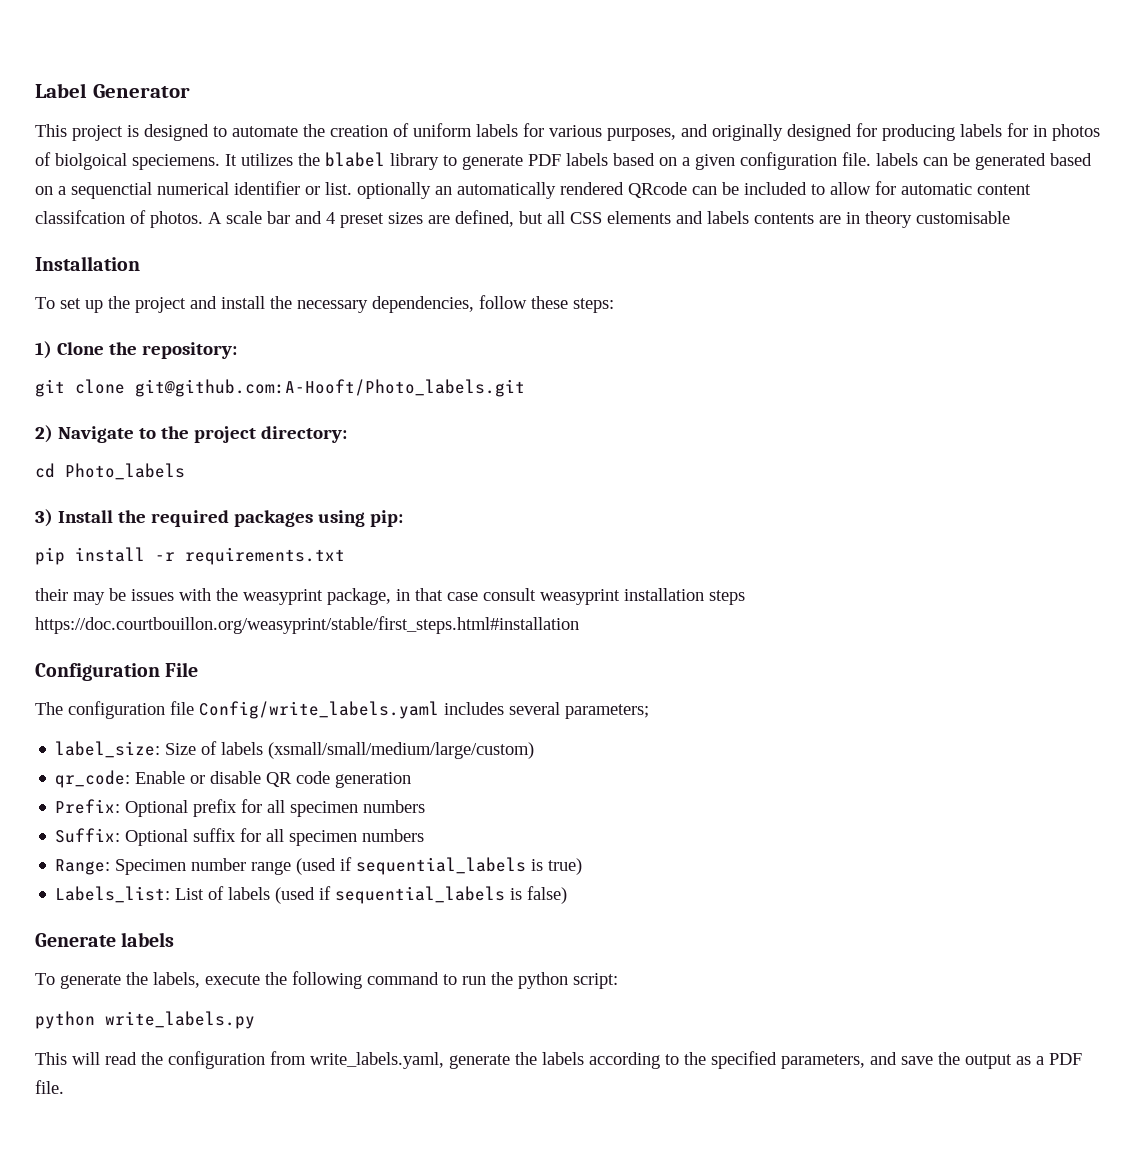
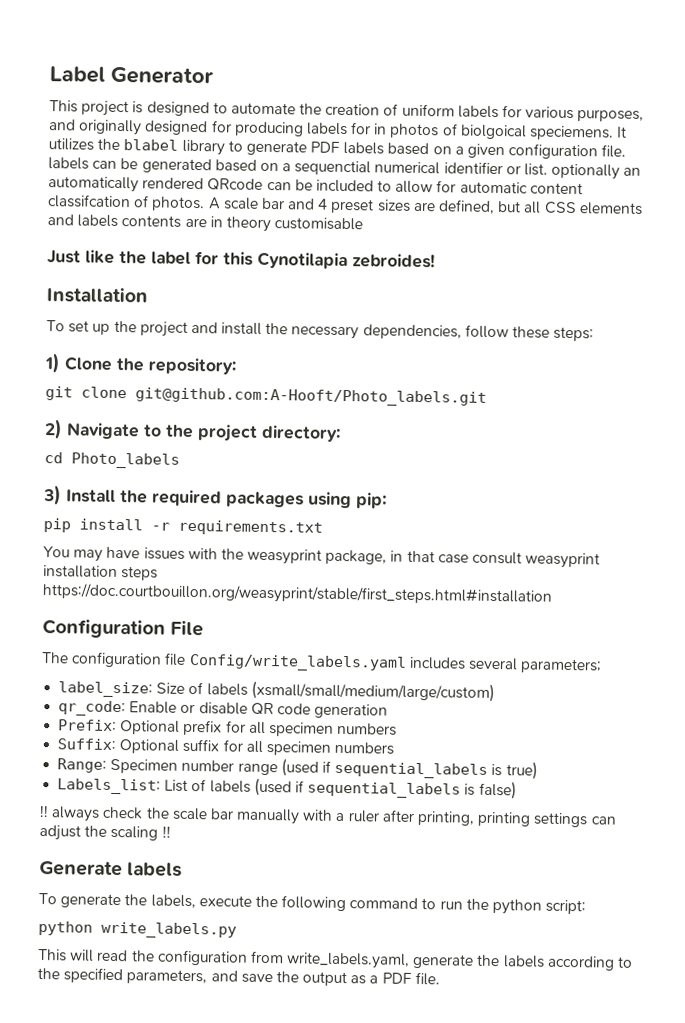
(1010, 217) none -> [47,249,435,270] // Just like the label for this Cynotilapia zebroides!
[35,588,126,605] their may be -> [43,546,141,562] You may have
(568, 895) none -> [39,805,616,828] [39,825,171,841] // !! always check the scale bar manually with a ruler after printing, printing settings can adjust the scaling !!

